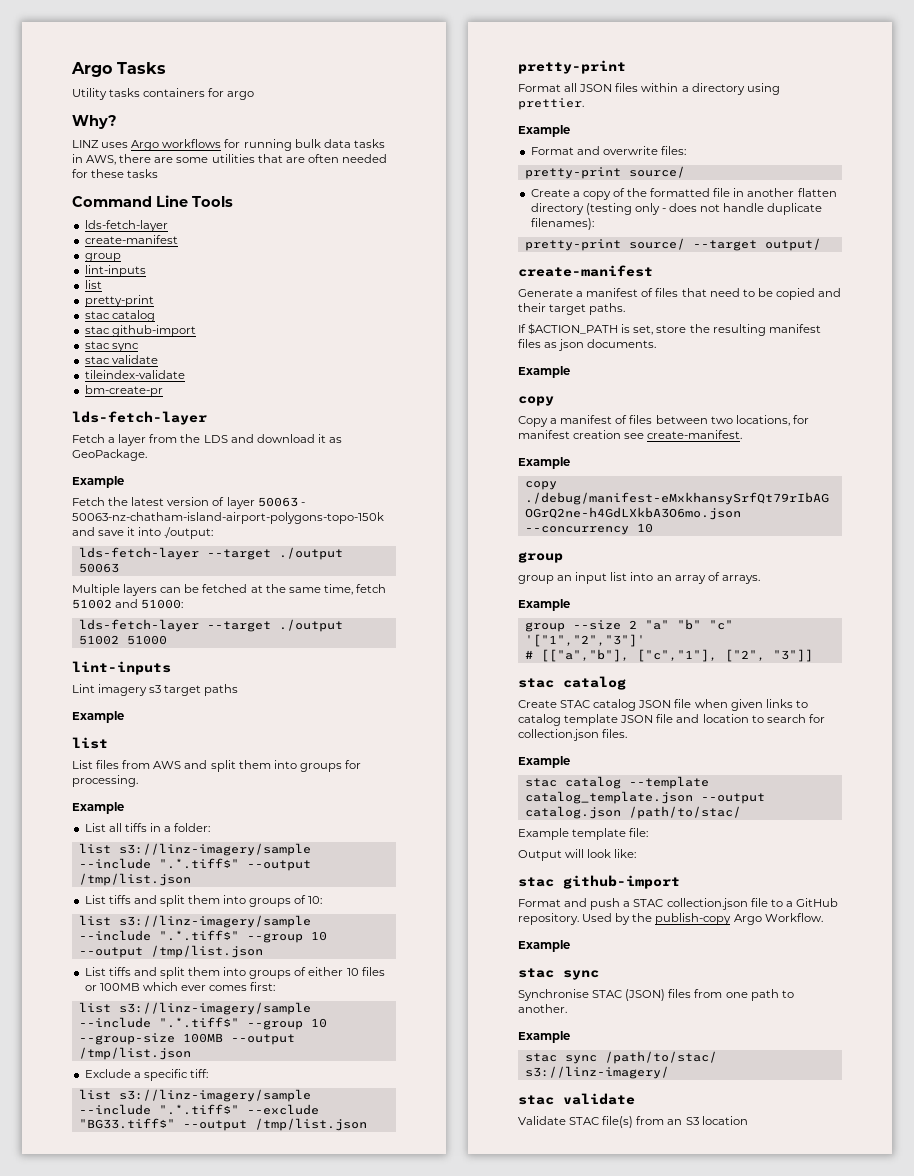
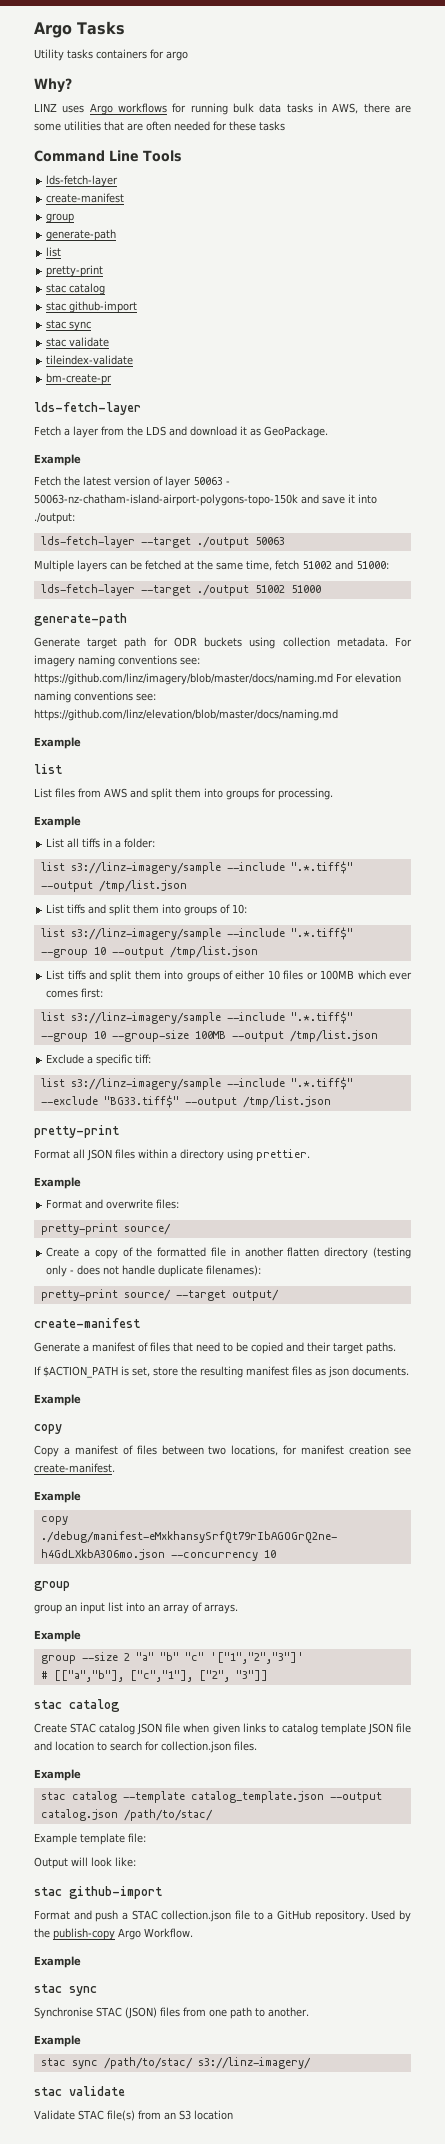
[84,265,146,277] lint-inputs -> [46,229,117,241] generate-path
[72,661,171,675] [72,684,239,696] lint-inputs // Lint imagery s3 target paths -> [34,613,127,626] [34,637,413,649] [34,655,200,667] [34,673,401,685] [34,691,156,703] [34,709,338,721] generate-path // Generate target path for ODR buckets using collection metadata. For imagery naming conventions see: https://github.com/linz/imagery/blob/master/docs/naming.md For elevation naming conventions see: https://github.com/linz/elevation/blob/master/docs/naming.md

